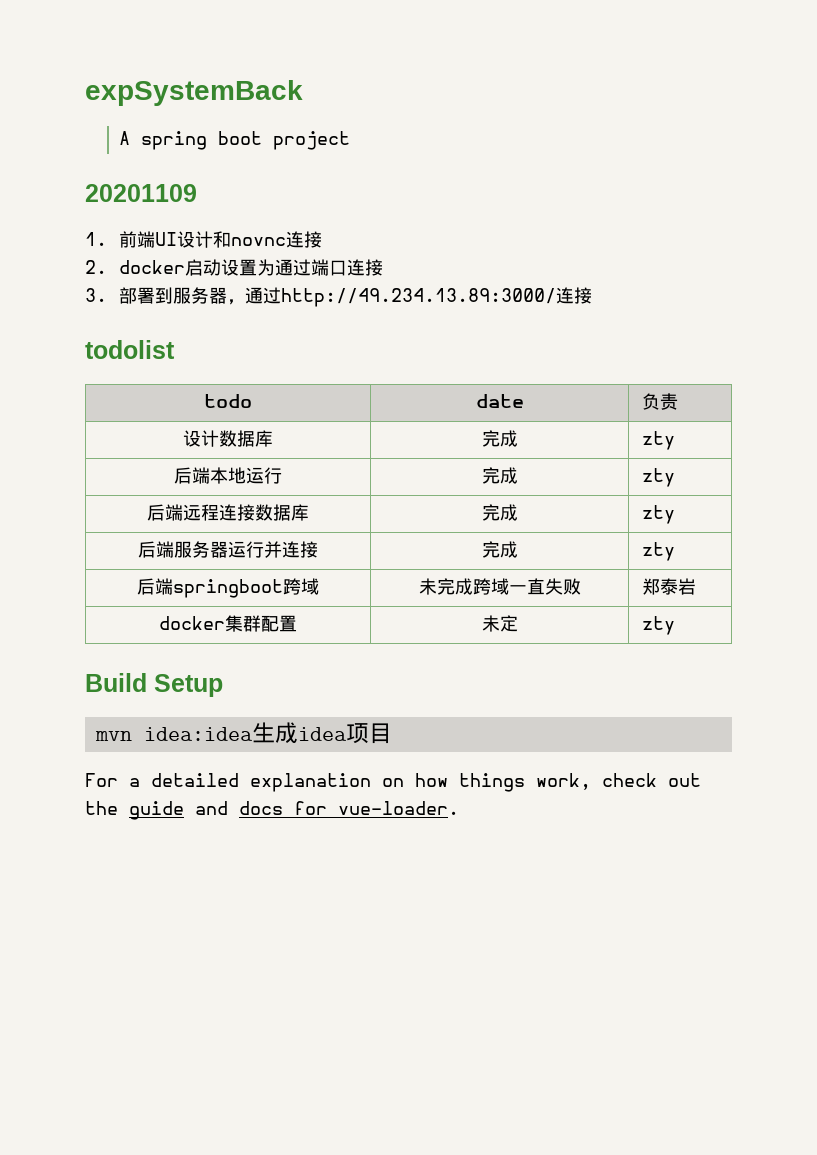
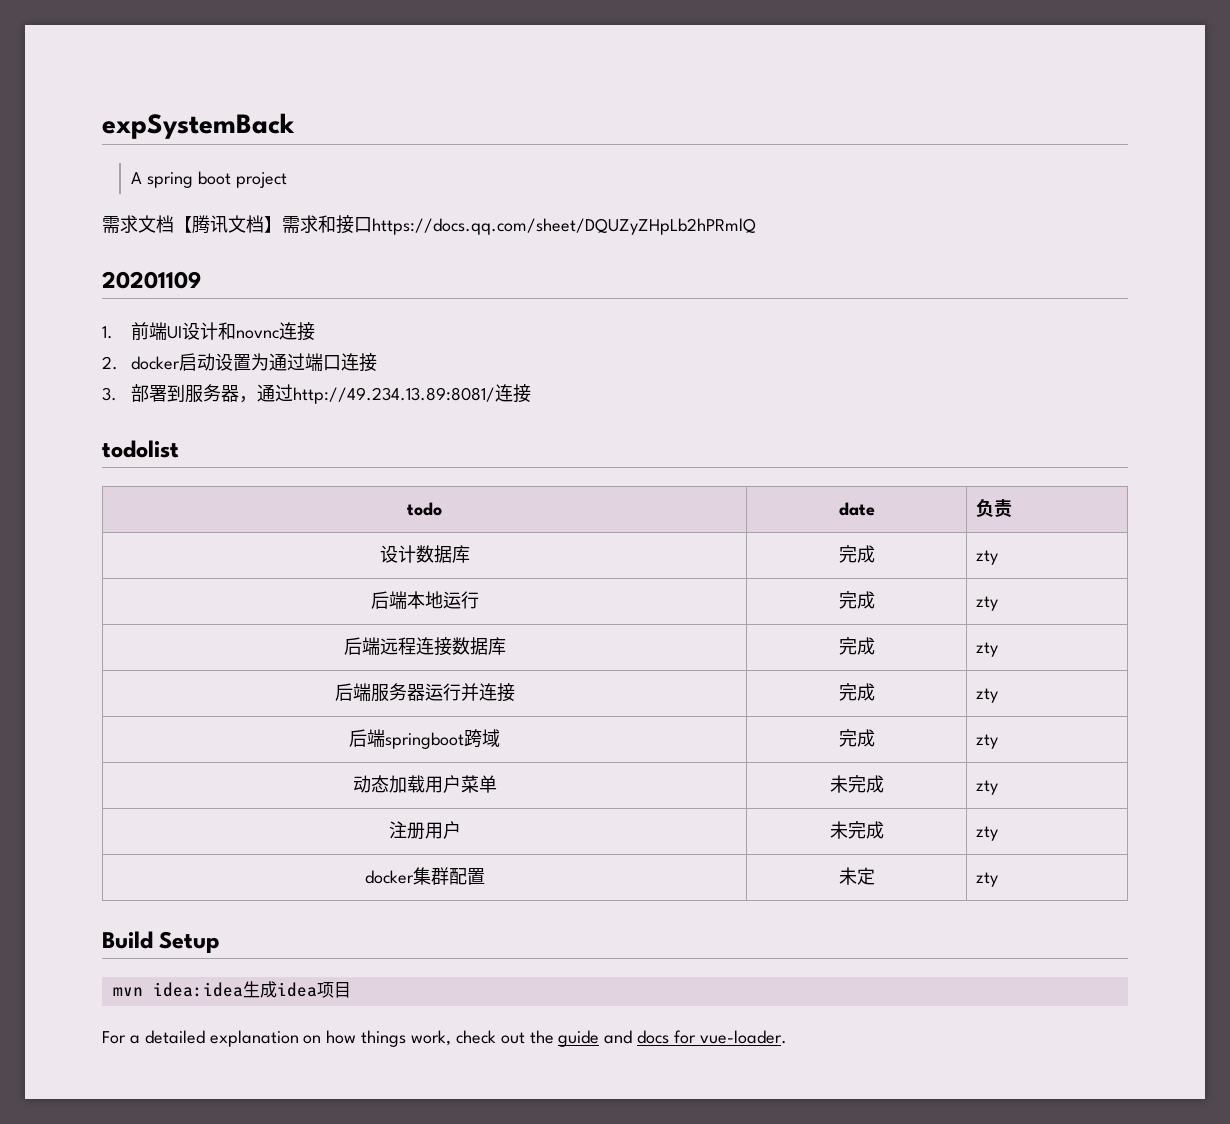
(351, 140) none -> [102,215,756,235] // 需求文档【腾讯文档】需求和接口https://docs.qq.com/sheet/DQUZyZHpLb2hPRmlQ
[281,288,557,307] http://49.234.13.89:3000/ -> [293,387,496,404] http://49.234.13.89:8081/
[418,578,581,595] [641,578,696,595] 未完成跨域一直失败 | 郑泰岩 -> [838,729,875,747] [976,734,999,749] [352,775,497,793] [829,775,884,793] [976,780,999,795] [388,821,461,839] [829,821,884,839] [976,826,999,841] 完成 | zty // 动态加载用户菜单 | 未完成 | zty // 注册用户 | 未完成 | zty

